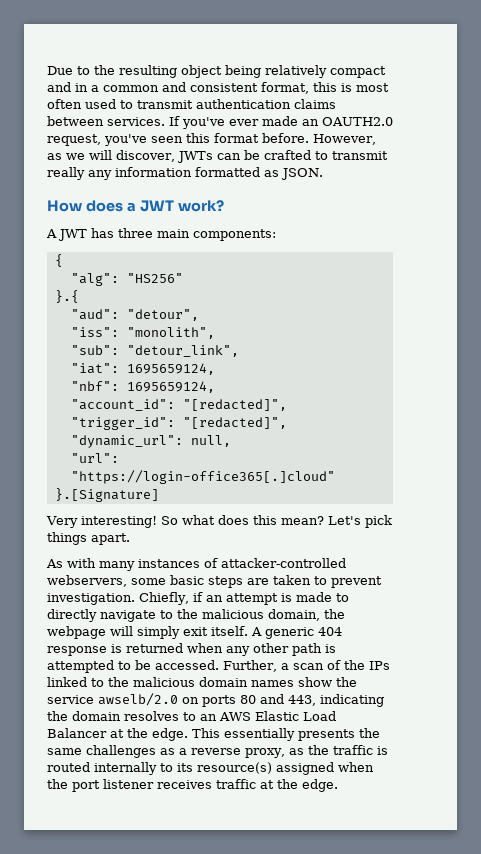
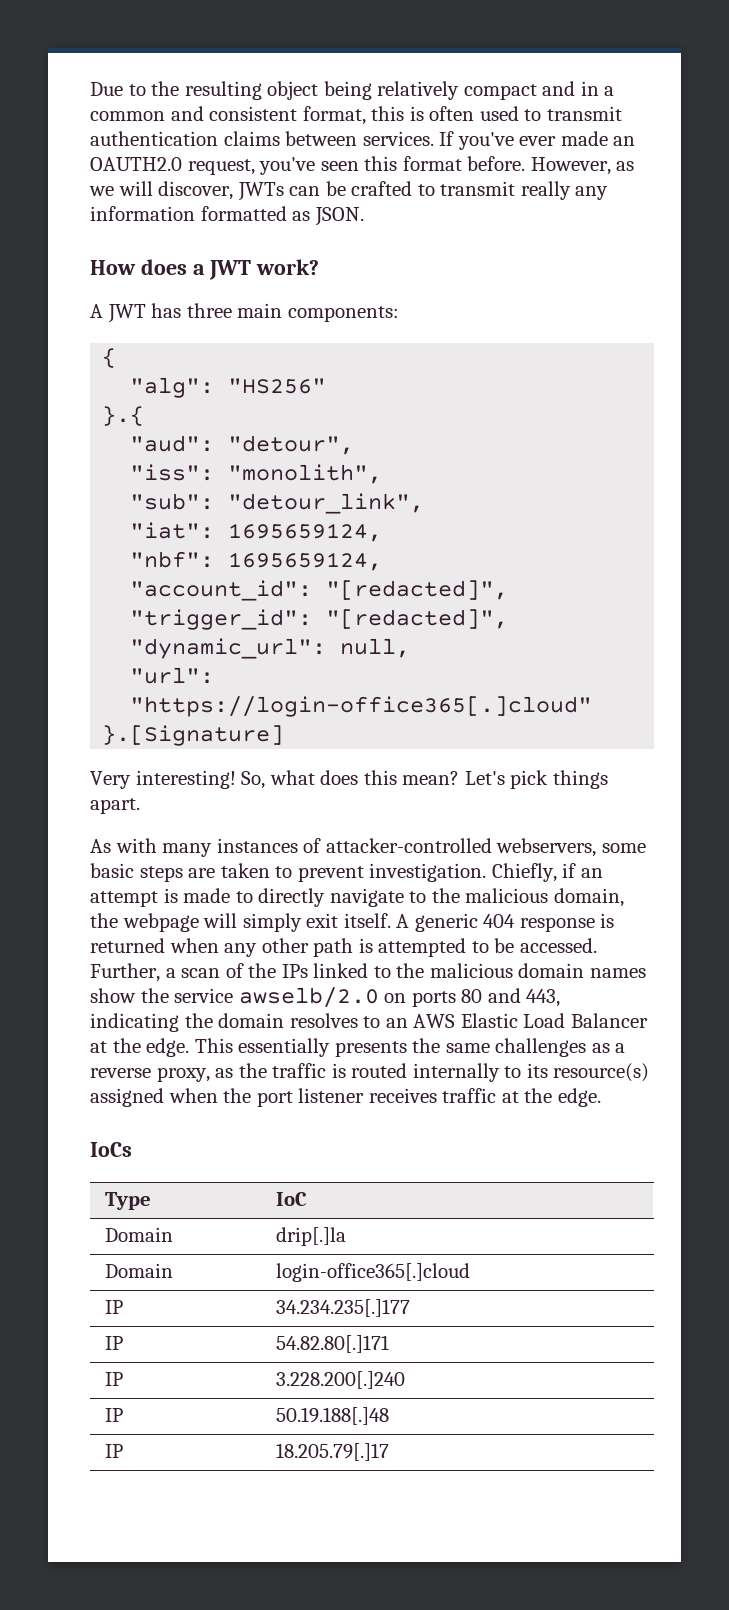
[356,83,389,92] most -> (424, 113) none
[160,516,178,525] So -> [241,771,266,789] So,
(338, 785) none -> [90,1142,132,1157] [104,1192,151,1210] [275,1192,307,1206] [104,1227,173,1242] [275,1227,346,1246] [104,1263,173,1278] [275,1263,470,1282] [104,1300,123,1314] [275,1299,410,1317] [104,1336,123,1350] [275,1335,389,1353] [104,1372,123,1386] [275,1371,405,1389] [104,1408,123,1422] [275,1407,389,1425] [104,1444,123,1458] [275,1443,389,1461] // IoCs // Type | IoC // Domain | drip[.]la // Domain | login-office365[.]cloud // IP | 34.234.235[.]177 // IP | 54.82.80[.]171 // IP | 3.228.200[.]240 // IP | 50.19.188[.]48 // IP | 18.205.79[.]17

